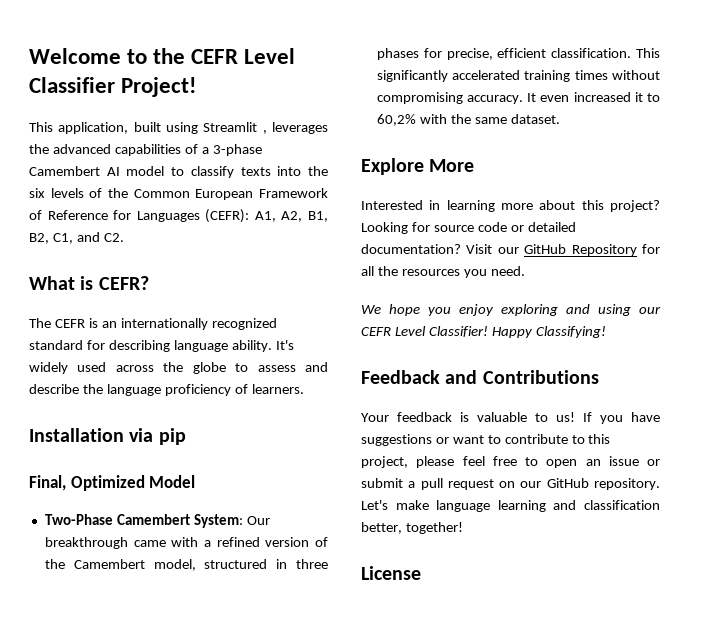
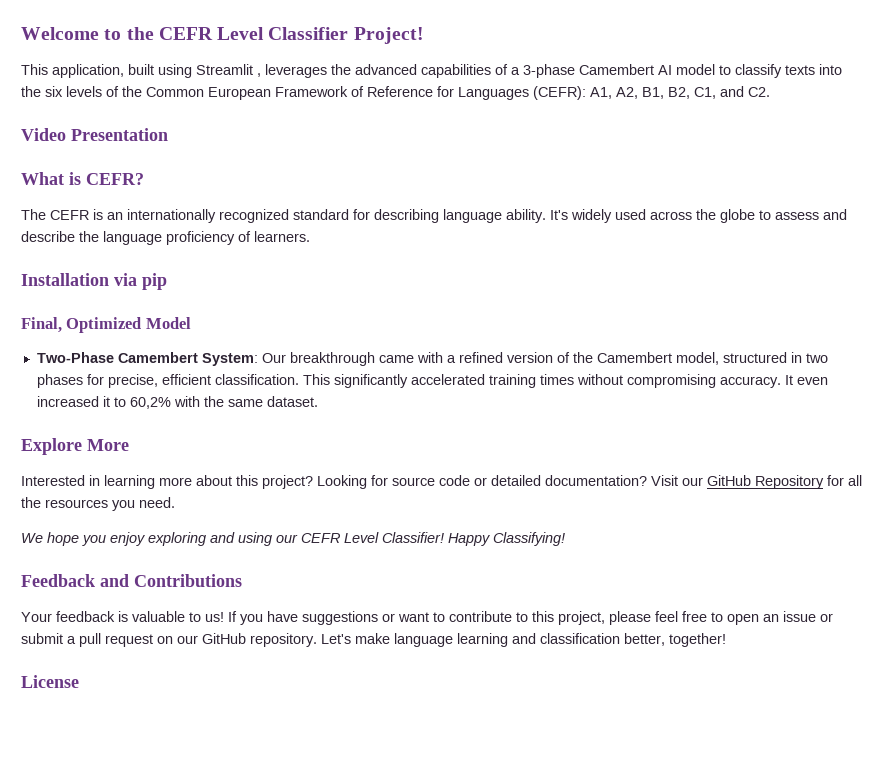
(124, 237) none -> [21,128,168,141] // Video Presentation
[296,559,328,569] three -> [805,353,828,363] two

